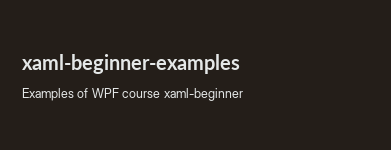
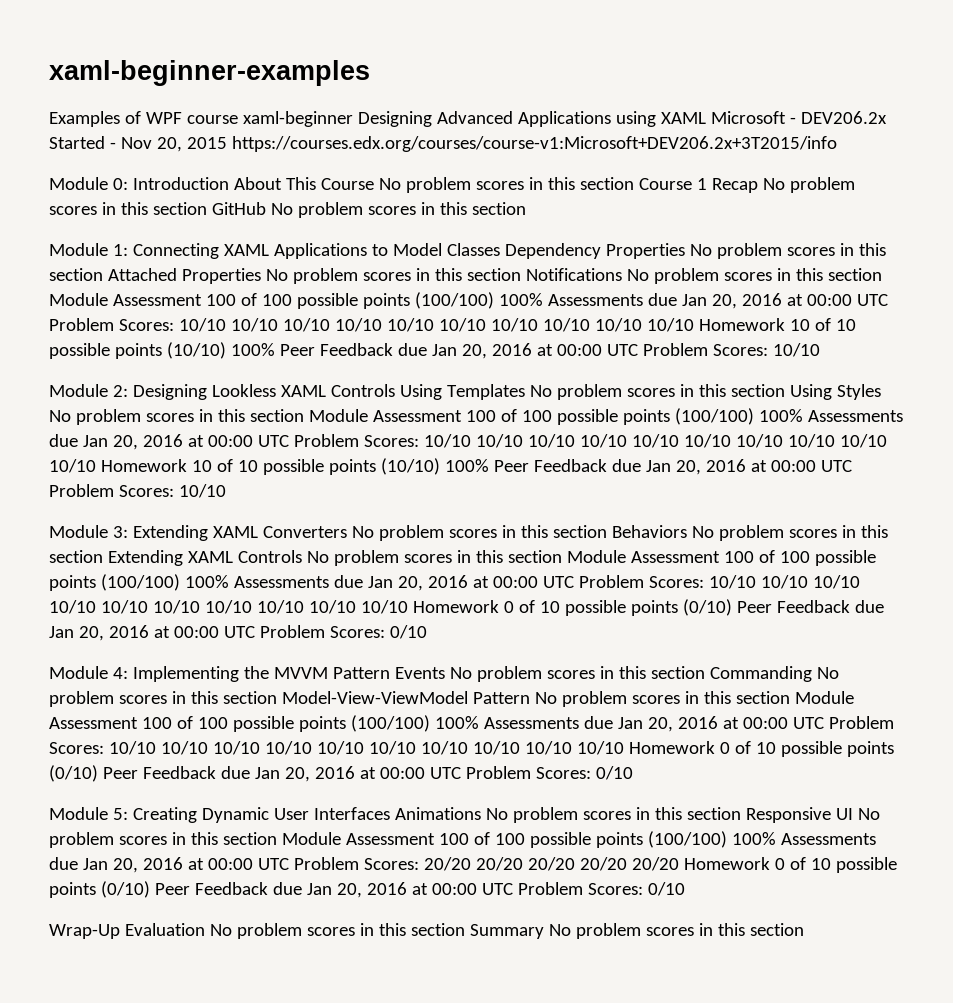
(243, 94) none -> [357,111,887,127] [49,136,837,152] [49,177,855,193] [49,202,526,218] [49,243,886,259] [49,268,882,284] [49,292,888,309] [49,318,856,332] [49,342,820,359] [49,384,881,400] [49,408,903,425] [49,434,887,450] [49,458,852,475] [49,484,226,498] [49,525,888,541] [49,550,876,566] [49,574,860,591] [49,599,884,616] [49,625,427,641] [49,666,839,682] [49,691,854,707] [49,715,894,732] [49,741,894,757] [49,765,633,782] [49,807,880,823] [49,831,876,848] [49,857,897,873] [49,881,685,898] [49,923,804,939] Designing Advanced Applications using XAML Microsoft - DEV206.2x Started - Nov 20, 2015 https://courses.edx.org/courses/course-v1:Microsoft+DEV206.2x+3T2015/info // Module 0: Introduction About This Course No problem scores in this section Course 1 Recap No problem scores in this section GitHub No problem scores in this section // Module 1: Connecting XAML Applications to Model Classes Dependency Properties No problem scores in this section Attached Properties No problem scores in this section Notifications No problem scores in this section Module Assessment 100 of 100 possible points (100/100) 100% Assessments due Jan 20, 2016 at 00:00 UTC Problem Scores: 10/10 10/10 10/10 10/10 10/10 10/10 10/10 10/10 10/10 10/10 Homework 10 of 10 possible points (10/10) 100% Peer Feedback due Jan 20, 2016 at 00:00 UTC Problem Scores: 10/10 // Module 2: Designing Lookless XAML Controls Using Templates No problem scores in this section Using Styles No problem scores in this section Module Assessment 100 of 100 possible points (100/100) 100% Assessments due Jan 20, 2016 at 00:00 UTC Problem Scores: 10/10 10/10 10/10 10/10 10/10 10/10 10/10 10/10 10/10 10/10 Homework 10 of 10 possible points (10/10) 100% Peer Feedback due Jan 20, 2016 at 00:00 UTC Problem Scores: 10/10 // Module 3: Extending XAML Converters No problem scores in this section Behaviors No problem scores in this section Extending XAML Controls No problem scores in this section Module Assessment 100 of 100 possible points (100/100) 100% Assessments due Jan 20, 2016 at 00:00 UTC Problem Scores: 10/10 10/10 10/10 10/10 10/10 10/10 10/10 10/10 10/10 10/10 Homework 0 of 10 possible points (0/10) Peer Feedback due Jan 20, 2016 at 00:00 UTC Problem Scores: 0/10 // Module 4: Implementing the MVVM Pattern Events No problem scores in this section Commanding No problem scores in this section Model-View-ViewModel Pattern No problem scores in this section Module Assessment 100 of 100 possible points (100/100) 100% Assessments due Jan 20, 2016 at 00:00 UTC Problem Scores: 10/10 10/10 10/10 10/10 10/10 10/10 10/10 10/10 10/10 10/10 Homework 0 of 10 possible points (0/10) Peer Feedback due Jan 20, 2016 at 00:00 UTC Problem Scores: 0/10 // Module 5: Creating Dynamic User Interfaces Animations No problem scores in this section Responsive UI No problem scores in this section Module Assessment 100 of 100 possible points (100/100) 100% Assessments due Jan 20, 2016 at 00:00 UTC Problem Scores: 20/20 20/20 20/20 20/20 20/20 Homework 0 of 10 possible points (0/10) Peer Feedback due Jan 20, 2016 at 00:00 UTC Problem Scores: 0/10 // Wrap-Up Evaluation No problem scores in this section Summary No problem scores in this section

